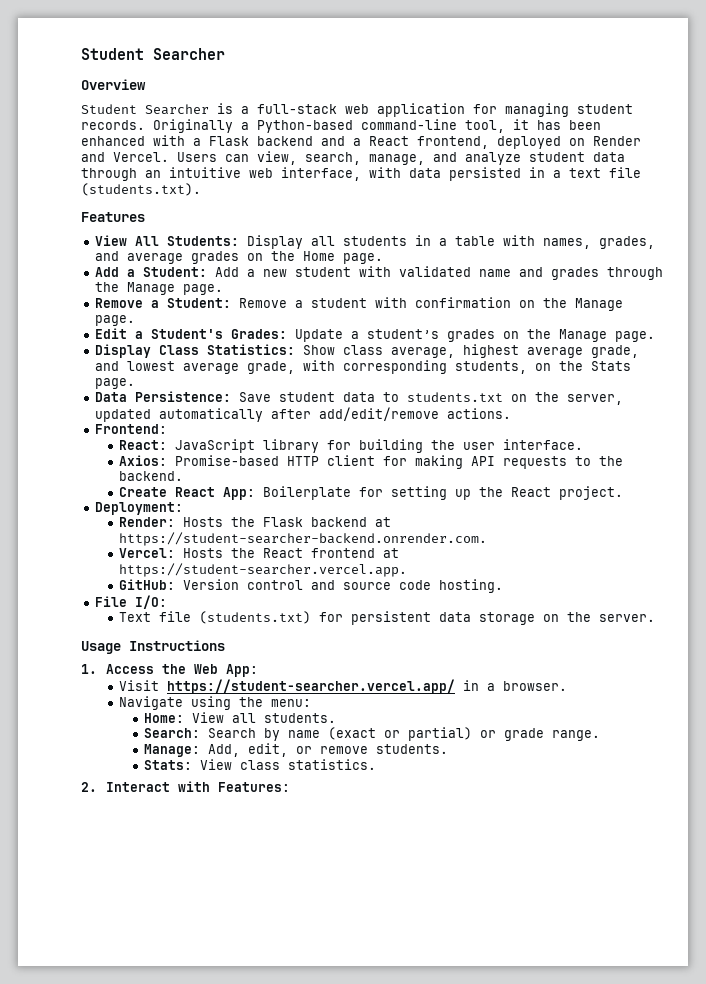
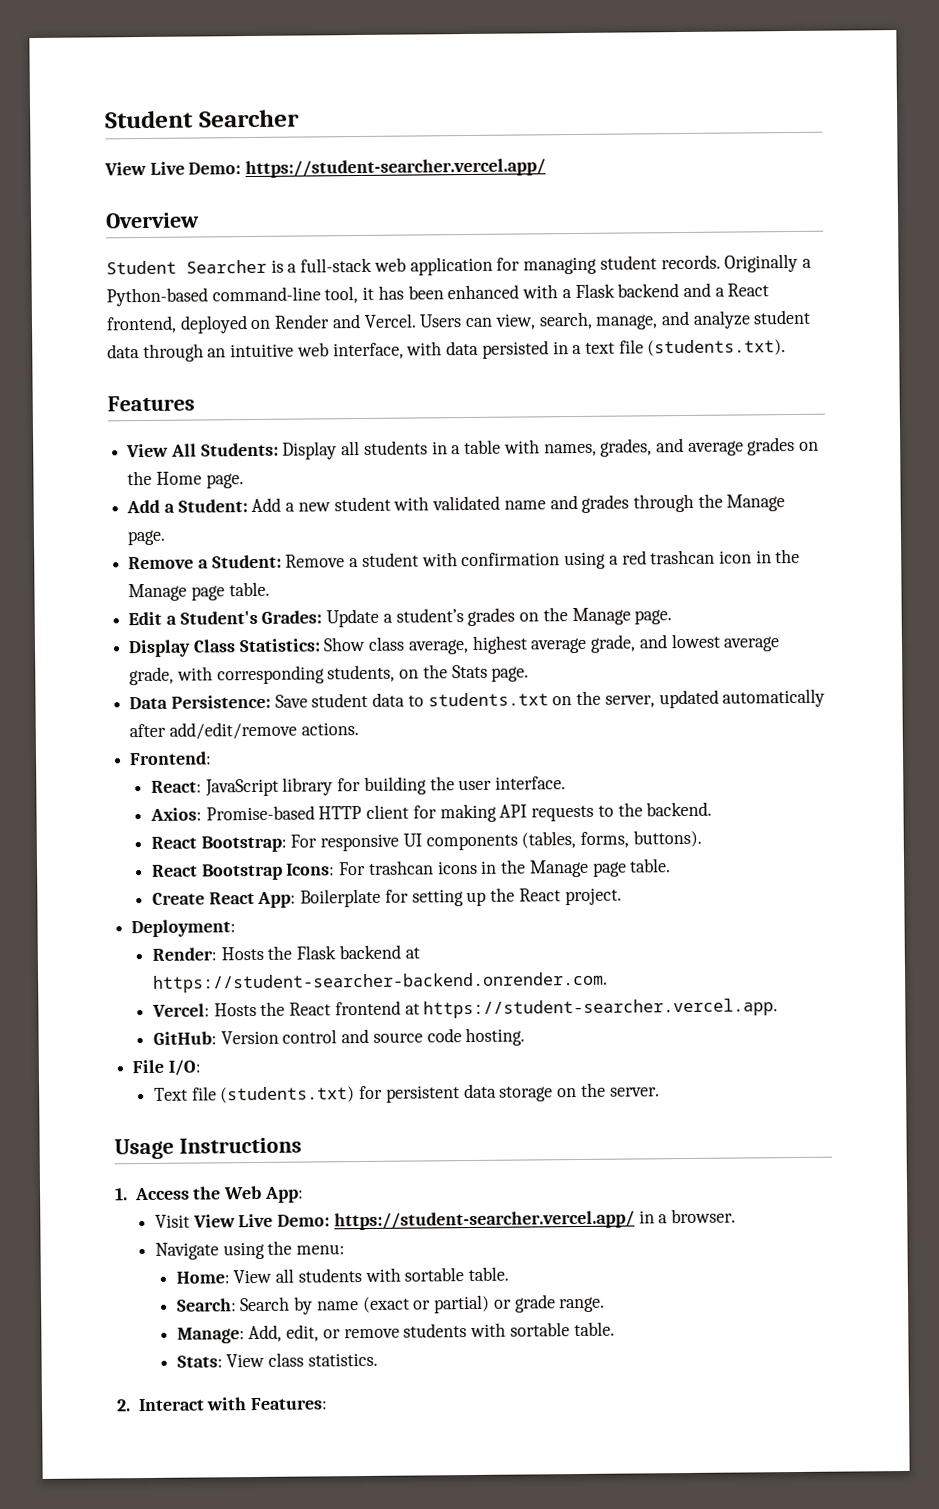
[81,48,225,60] Student Searcher -> [105,109,300,129] [104,158,547,179] Student Searcher // View Live Demo: https://student-searcher.vercel.app/
[518,298,623,311] [94,315,135,326] on the Manage page. -> [564,548,801,570] [128,581,270,602] using a red trashcan icon in the Manage page table.
(184, 476) none -> [150,829,702,853] [151,858,672,881] // React Bootstrap: For responsive UI components (tables, forms, buttons). // React Bootstrap Icons: For trashcan icons in the Manage page table.
(160, 685) none -> [192,1213,331,1228] View Live Demo:
[263,713,336,723] students. -> [297,1266,510,1283] students with sortable table.
[375,744,448,754] students. -> [403,1321,615,1338] students with sortable table.

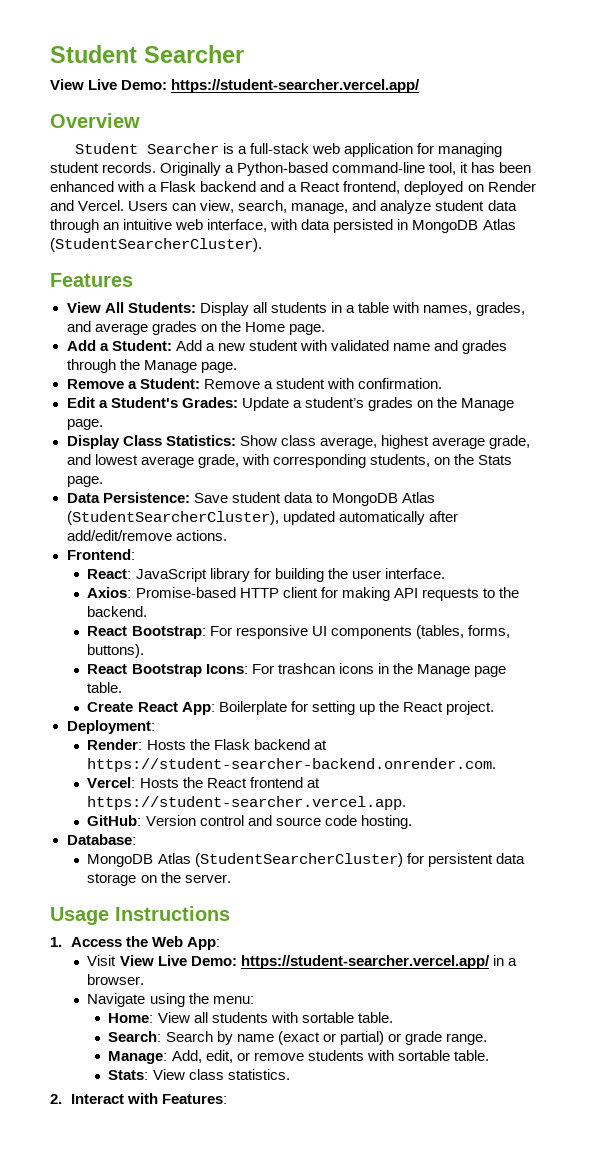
[572,339,787,357] a text file (students.txt). -> [412,219,516,233] [50,238,262,252] MongoDB Atlas (StudentSearcherCluster).
[461,548,801,570] [128,581,270,602] confirmation using a red trashcan icon in the Manage page table. -> [357,378,442,389] confirmation.
[427,690,655,708] students.txt on the server, -> [331,492,435,506] [66,511,279,525] MongoDB Atlas (StudentSearcherCluster),
[132,1059,201,1076] [153,1086,356,1104] File I/O: // Text file (students.txt) -> [66,834,136,845] [87,853,403,867] Database: // MongoDB Atlas (StudentSearcherCluster)

